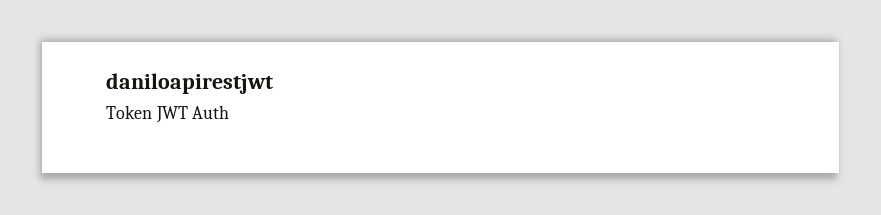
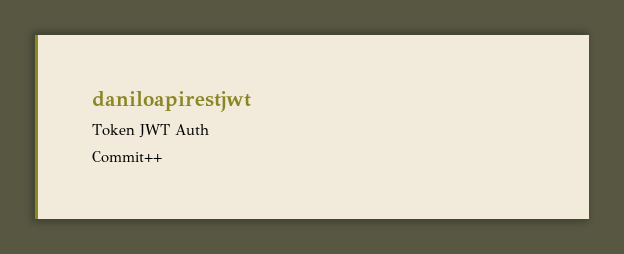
(230, 112) none -> [92,151,162,163] // Commit++

